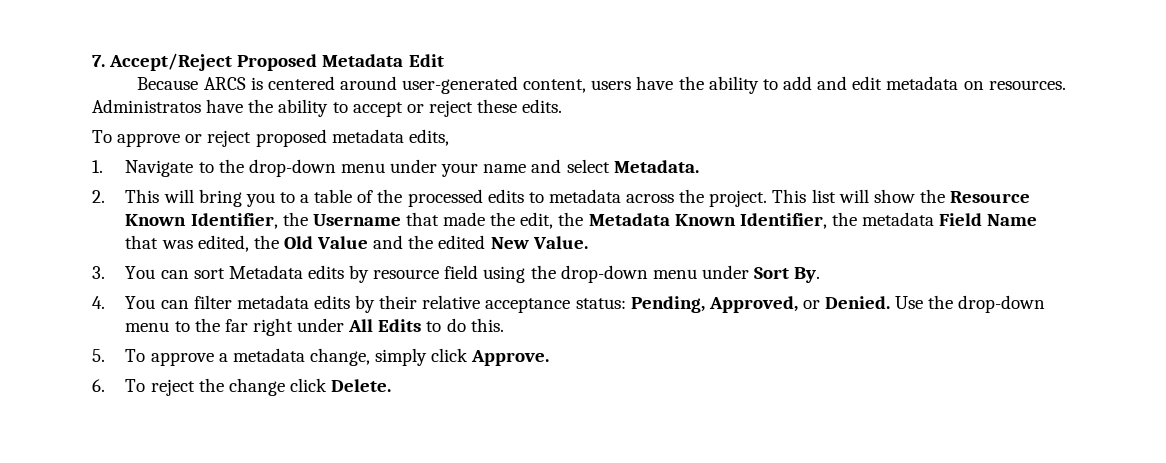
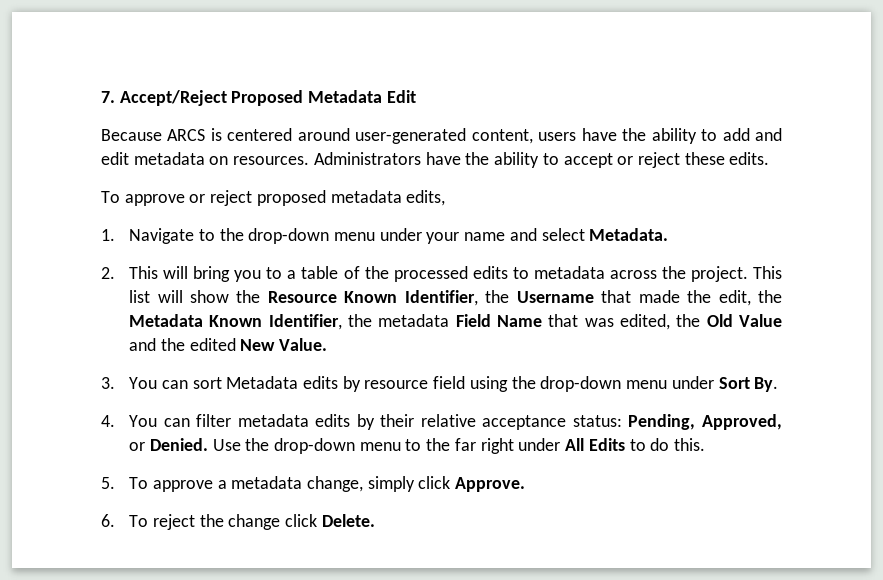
[92,99,201,113] Administratos -> [313,152,421,165] Administrators

